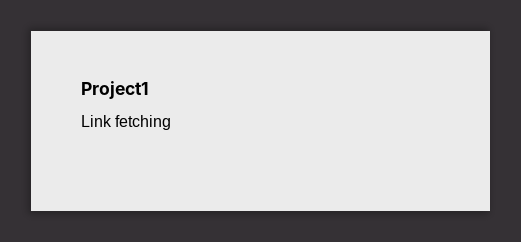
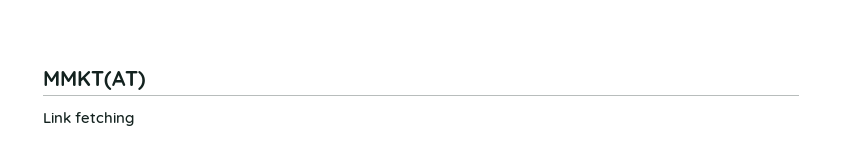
[81,81,149,99] Project1 -> [43,70,146,90] MMKT(AT)

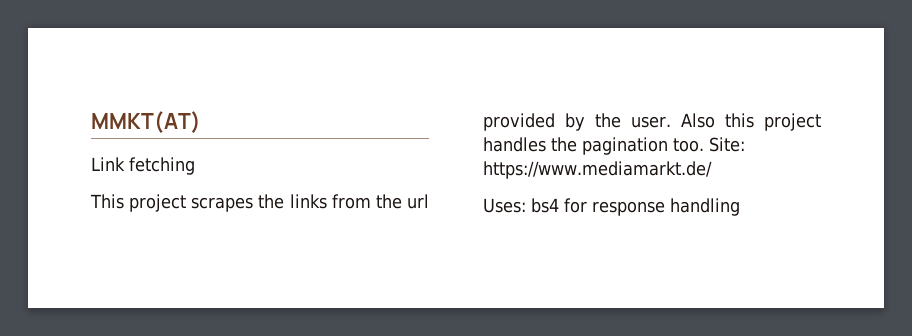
(135, 119) none -> [90,194,429,212] [483,113,821,131] [483,137,745,155] [483,161,712,179] [483,198,740,216] // This project scrapes the links from the url provided by the user. Also this project handles the pagination too. Site: https://www.mediamarkt.de/ // Uses: bs4 for response handling

